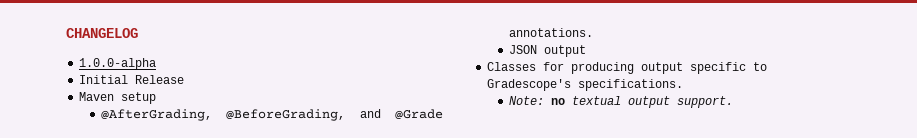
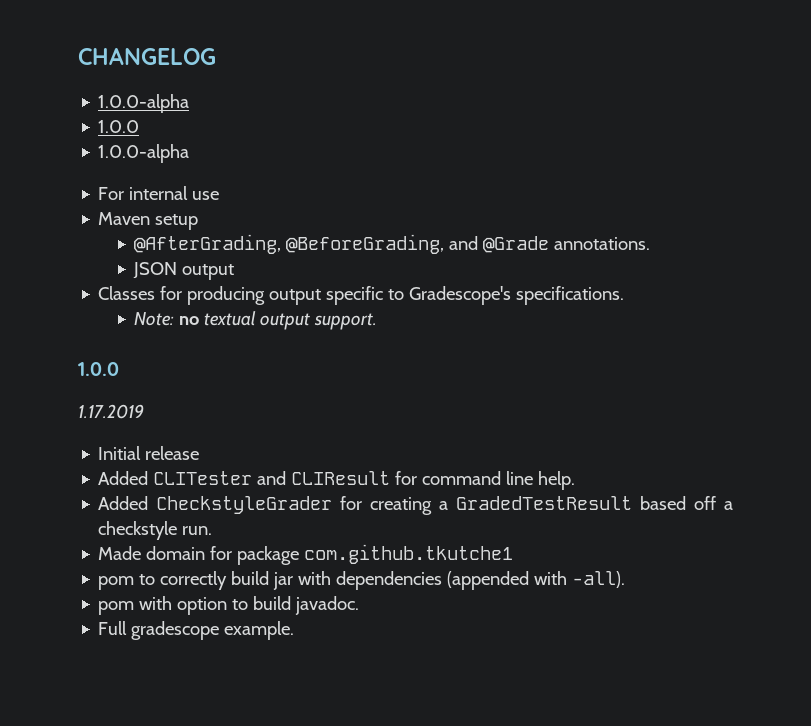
[79,75,185,84] Initial Release -> [98,120,140,133] [98,144,190,163] [98,186,220,200] 1.0.0 // 1.0.0-alpha // For internal use
(733, 102) none -> [78,362,119,376] [78,404,144,419] [98,446,200,460] [98,471,576,490] [98,496,733,515] [98,521,213,540] [98,544,514,565] [98,571,626,590] [98,596,360,615] [98,621,295,640] // 1.0.0 // 1.17.2019 // Initial release // Added CLITester and CLIResult for command line help. // Added CheckstyleGrader for creating a GradedTestResult based off a checkstyle run. // Made domain for package com.github.tkutche1 // pom to correctly build jar with dependencies (appended with -all). // pom with option to build javadoc. // Full gradescope example.

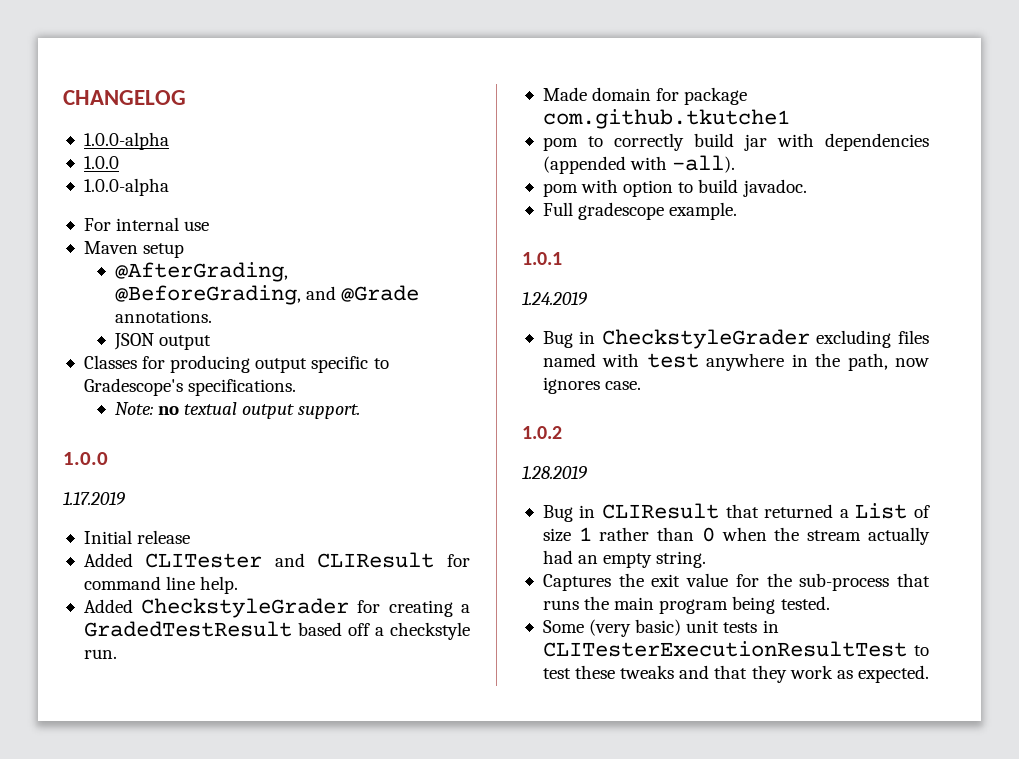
(295, 630) none -> [522,252,562,265] [522,292,587,305] [542,329,930,349] [542,353,929,371] [542,377,642,394] [522,426,562,439] [522,466,587,479] [542,503,930,522] [542,527,930,545] [542,550,707,568] [542,573,930,591] [542,596,830,614] [542,619,779,637] [542,641,929,657] [542,665,929,683] // 1.0.1 // 1.24.2019 // Bug in CheckstyleGrader excluding files named with test anywhere in the path, now ignores case. // 1.0.2 // 1.28.2019 // Bug in CLIResult that returned a List of size 1 rather than 0 when the stream actually had an empty string. // Captures the exit value for the sub-process that runs the main program being tested. // Some (very basic) unit tests in CLITesterExecutionResultTest to test these tweaks and that they work as expected.

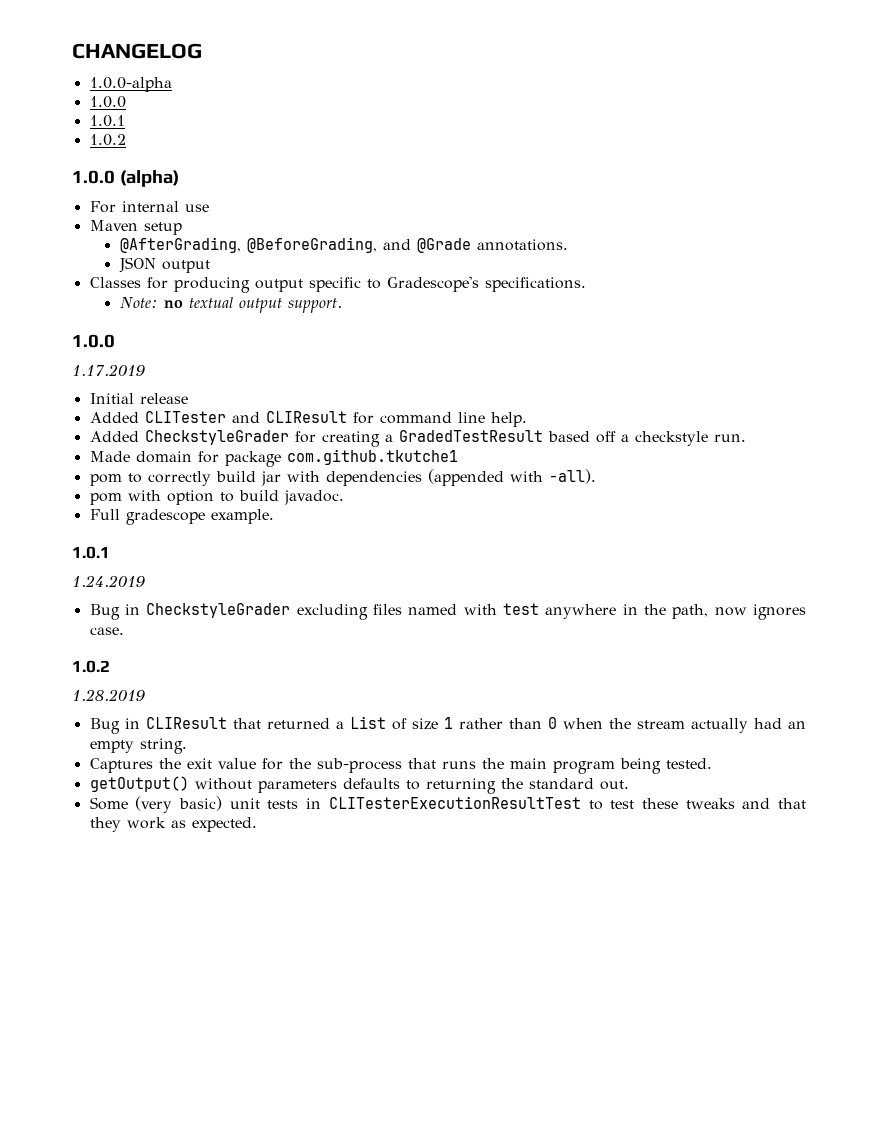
[83,178,169,196] 1.0.0-alpha -> [89,115,125,127] [89,134,126,146] [72,170,179,187] 1.0.1 // 1.0.2 // 1.0.0 (alpha)
(830, 603) none -> [89,776,629,794] // getOutput() without parameters defaults to returning the standard out.

